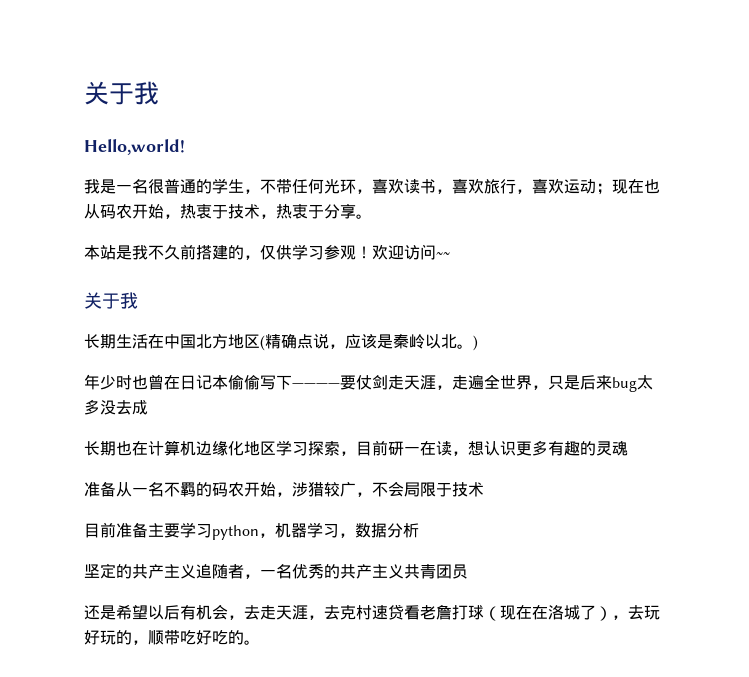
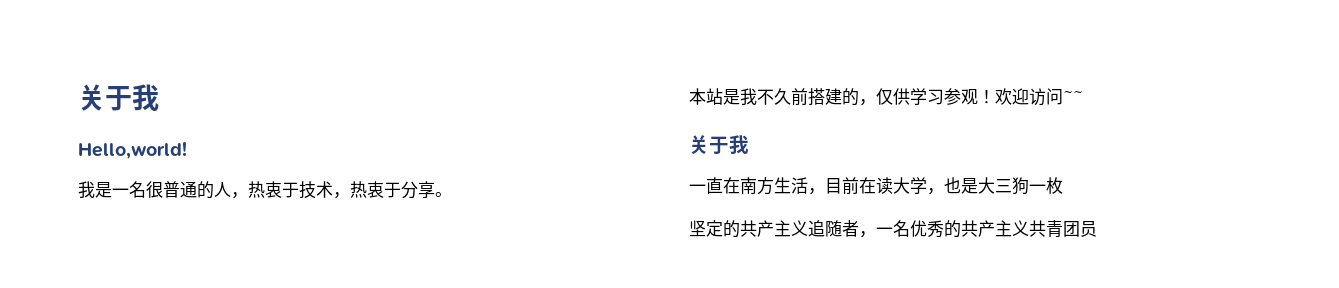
[212,178,660,195] [84,204,164,219] 学生，不带任何光环，喜欢读书，喜欢旅行，喜欢运动；现在也从码农开始 -> [214,182,231,197] 人
[84,333,478,351] [84,374,653,392] [84,399,148,415] [84,440,628,456] [84,481,484,497] [84,522,419,540] 长期生活在中国北方地区(精确点说，应该是秦岭以北。) // 年少时也曾在日记本偷偷写下————要仗剑走天涯，走遍全世界，只是后来bug太多没去成 // 长期也在计算机边缘化地区学习探索，目前研一在读，想认识更多有趣的灵魂 // 准备从一名不羁的码农开始，涉猎较广，不会局限于技术 // 目前准备主要学习python，机器学习，数据分析 -> [689,177,1063,195] 一直在南方生活，目前在读大学，也是大三狗一枚
[84,604,660,621] [84,630,260,645] // 还是希望以后有机会，去走天涯，去克村速贷看老詹打球（现在在洛城了），去玩好玩的，顺带吃好吃的。 -> (1097, 229) none

